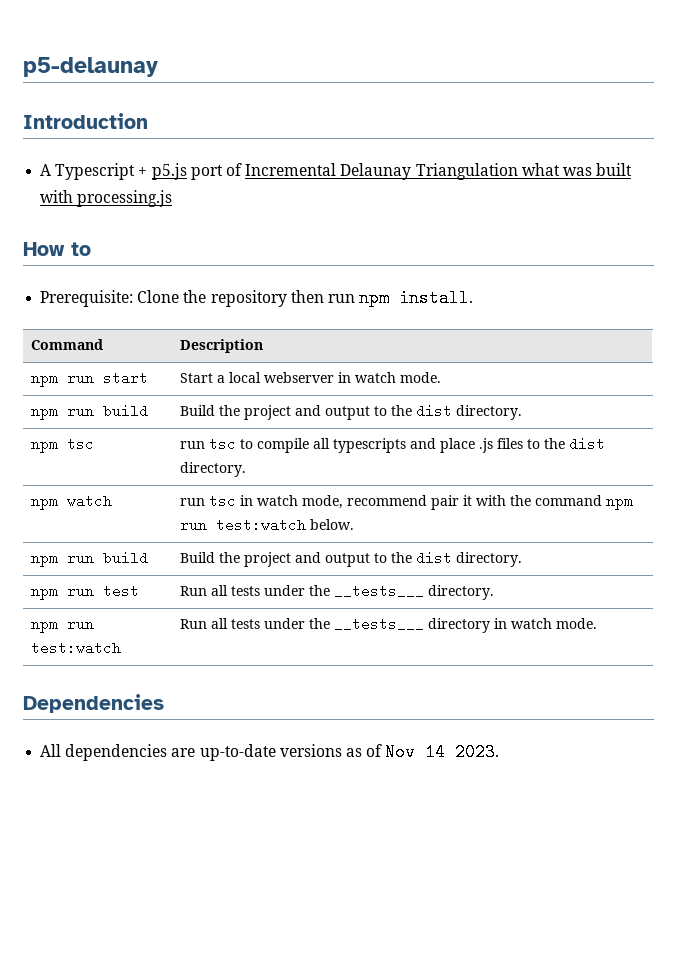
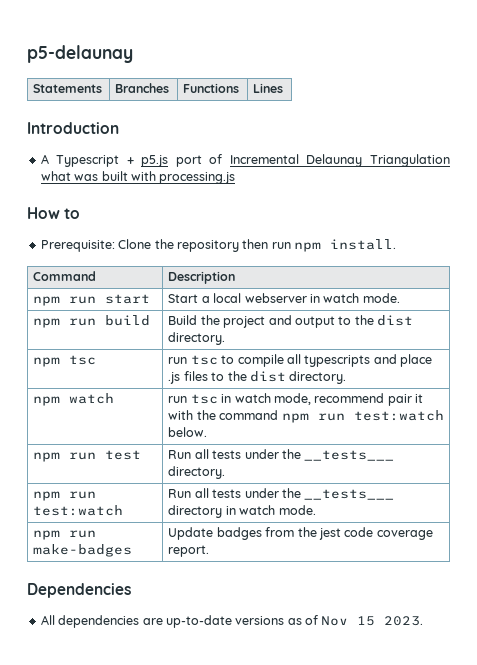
(158, 67) none -> [33,84,103,93] [115,83,170,93] [183,83,240,93] [253,83,284,93] // Statements | Branches | Functions | Lines
[30,551,148,567] [179,551,522,567] // npm run build | Build the project and output to the dist directory. -> (208, 432) none
(597, 623) none -> [33,530,97,540] [33,544,133,557] [168,527,433,540] [168,545,210,557] // npm run make-badges | Update badges from the jest code coverage report.
[425,743,446,761] 14 -> [357,616,376,626] 15

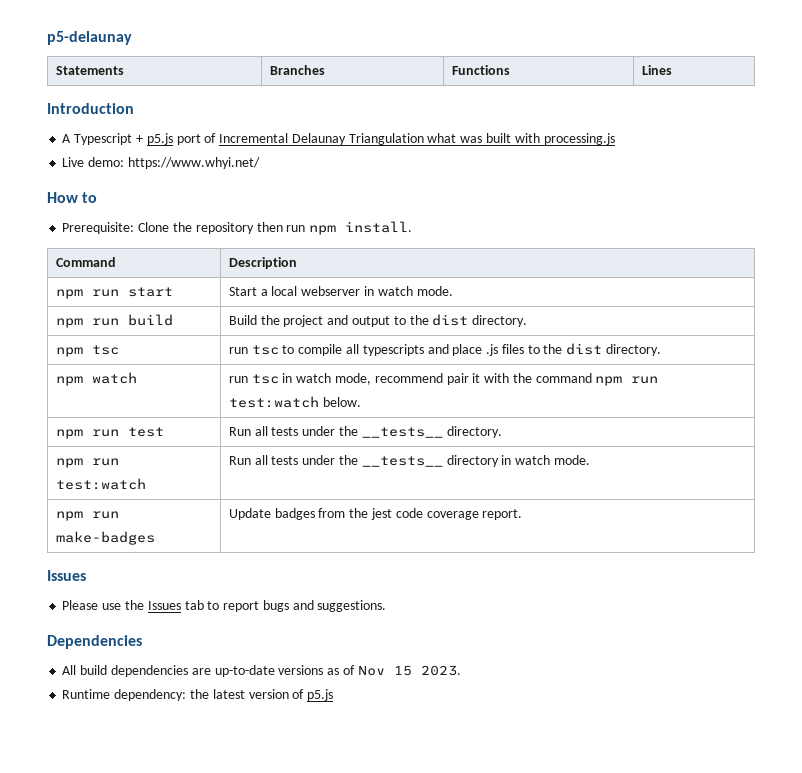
(236, 178) none -> [62,157,260,169] // Live demo: https://www.whyi.net/
[304,450,395,461] __tests___ -> [361,427,443,438] __tests__
[304,489,395,500] __tests___ -> [361,456,443,467] __tests__
(210, 551) none -> [47,570,86,581] [62,600,387,612] // Issues // Please use the Issues tab to report bugs and suggestions.
(55, 620) none -> [80,665,108,675] build
(424, 621) none -> [62,689,334,701] // Runtime dependency: the latest version of p5.js

